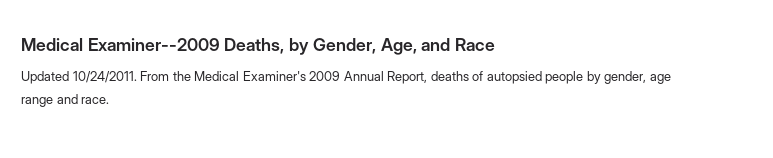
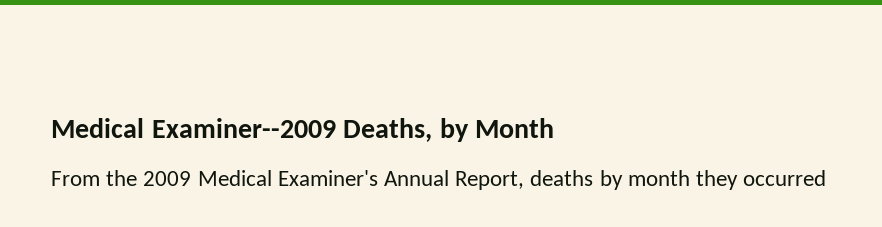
[312,38,496,55] [21,71,137,84] Gender, Age, and Race // Updated 10/24/2011. -> [475,118,555,138] Month //
(191, 76) none -> [143,171,192,186] 2009
[309,71,341,81] 2009 -> (378, 178) none
[472,71,671,84] [21,94,110,107] of autopsied people by gender, age range and race. -> [599,170,827,190] by month they occurred

